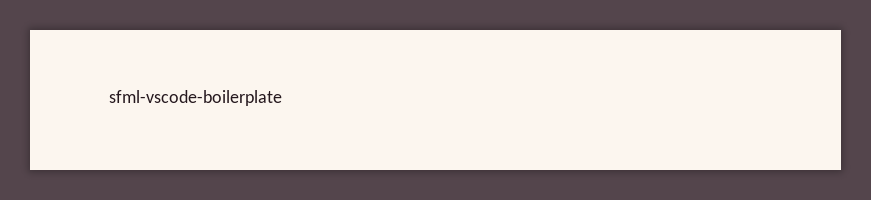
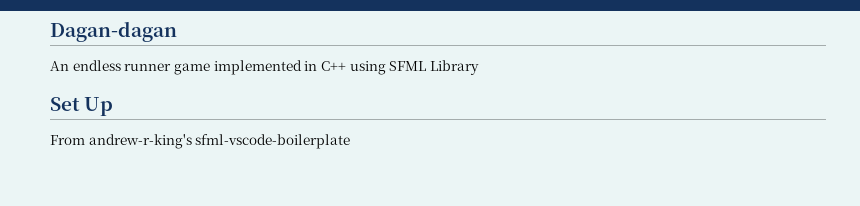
(109, 98) none -> [50,21,177,42] [50,60,479,75] [50,97,114,116] [50,134,192,149] Dagan-dagan // An endless runner game implemented in C++ using SFML Library // Set Up // From andrew-r-king's

